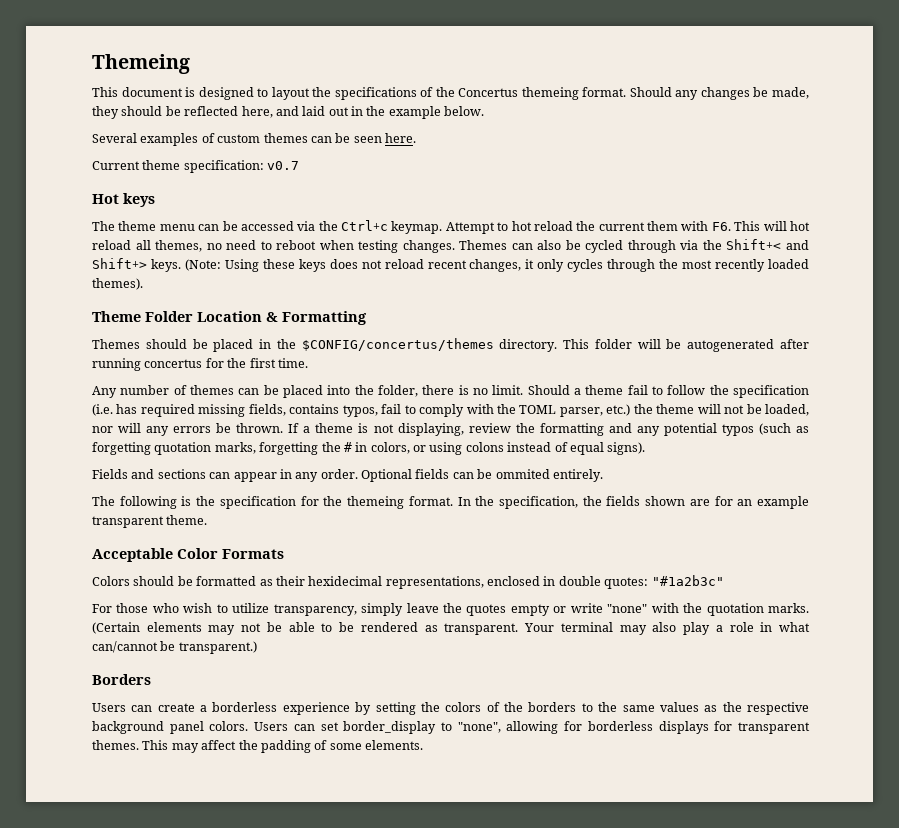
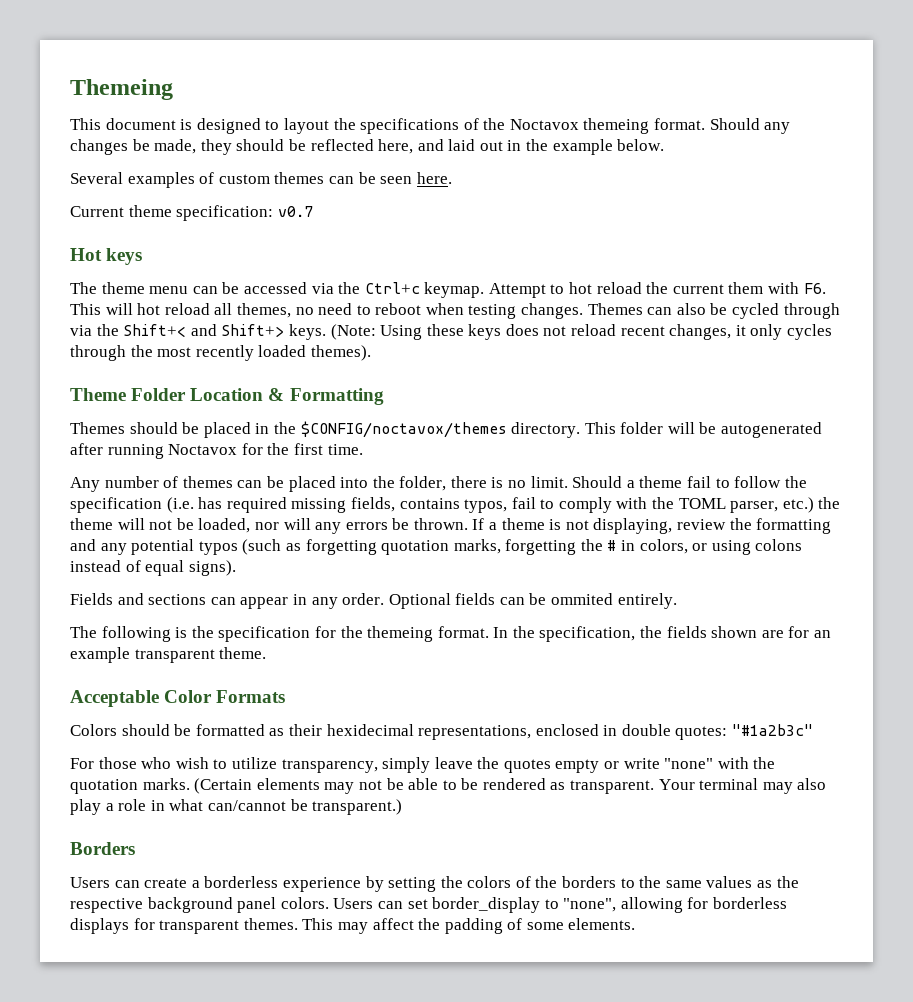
[458,88,519,97] Concertus -> [509,119,579,130] Noctavox
[301,338,494,351] $CONFIG/concertus/themes -> [300,421,507,438] $CONFIG/noctavox/themes
[144,359,203,368] concertus -> [168,444,238,455] Noctavox

